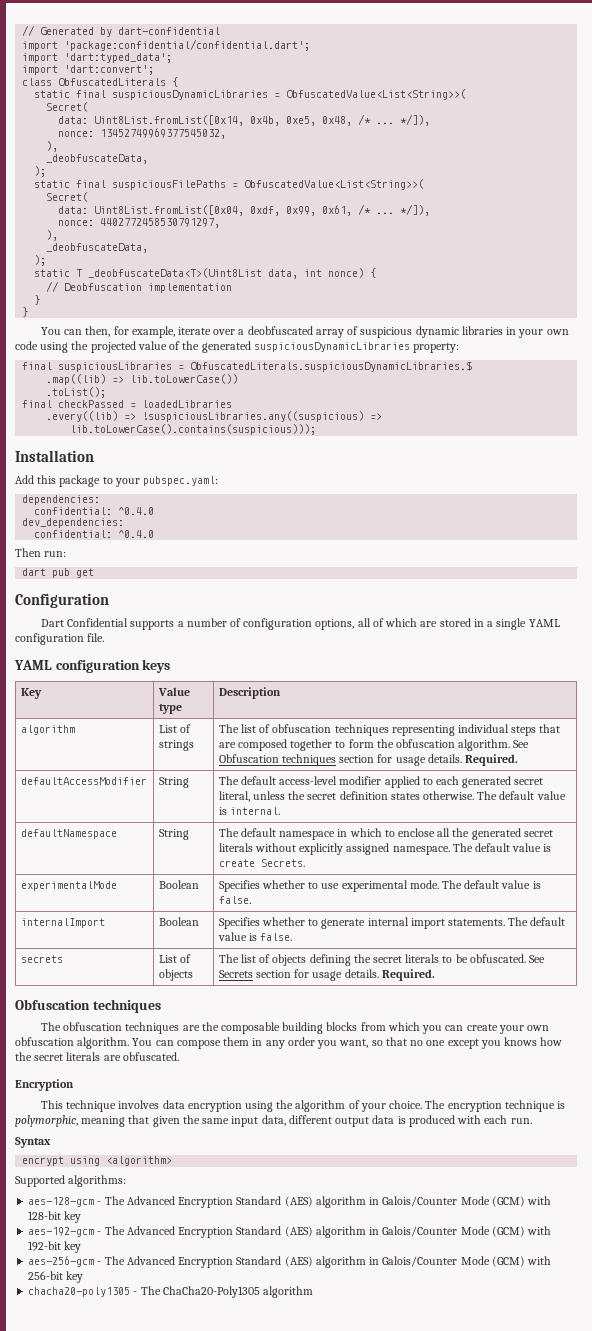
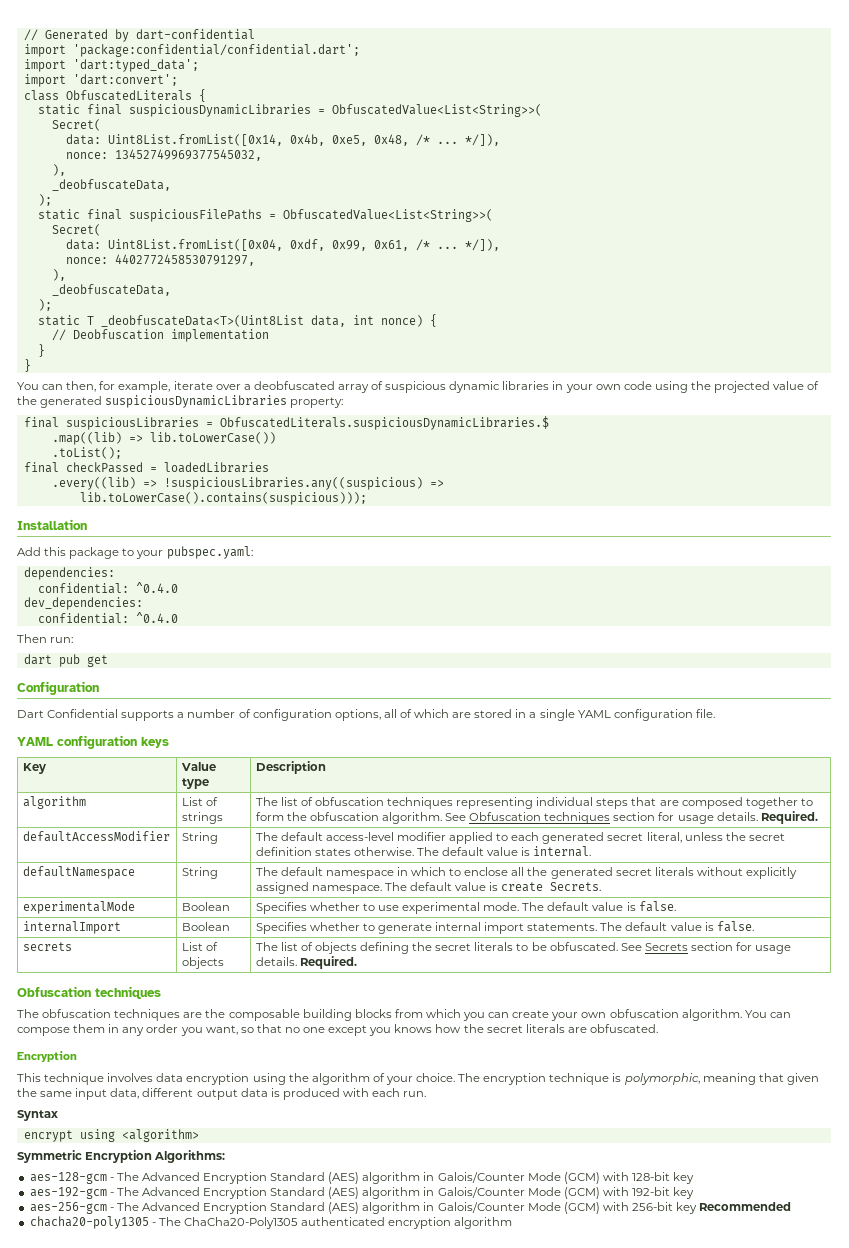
[15,1175,127,1187] Supported algorithms: -> [17,1150,226,1163] Symmetric Encryption Algorithms:
(84, 1277) none -> [699,1202,792,1211] Recommended
(260, 1292) none -> [301,1217,452,1229] authenticated encryption

